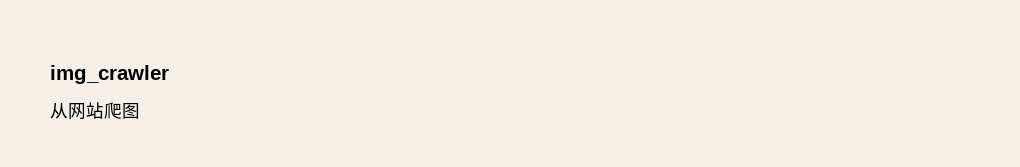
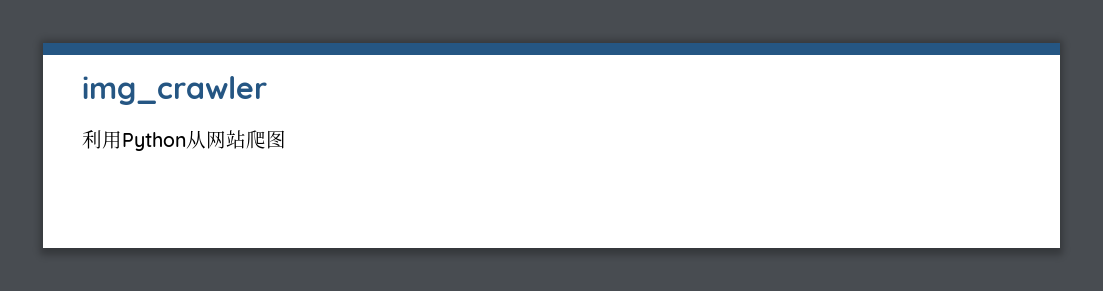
(169, 74) none -> [82,130,186,151] 利用Python

